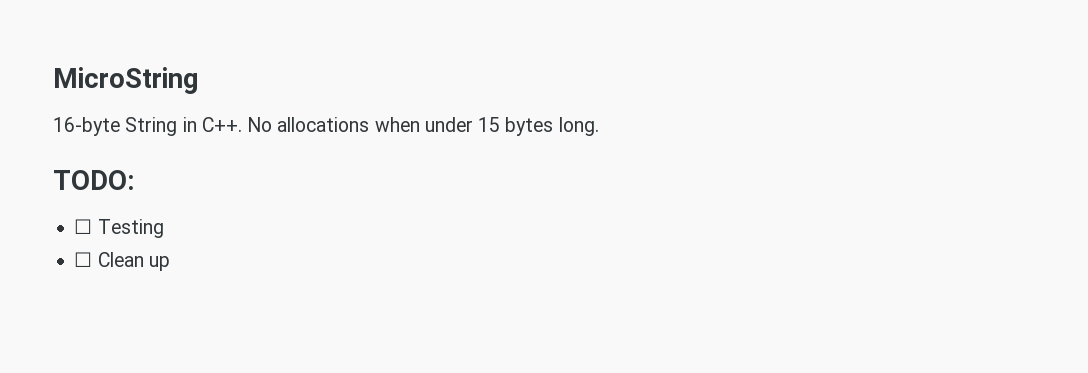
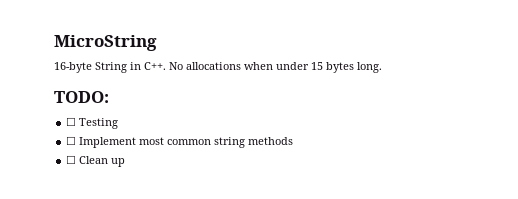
(164, 228) none -> [66,136,294,148] // ☐ Implement most common string methods

